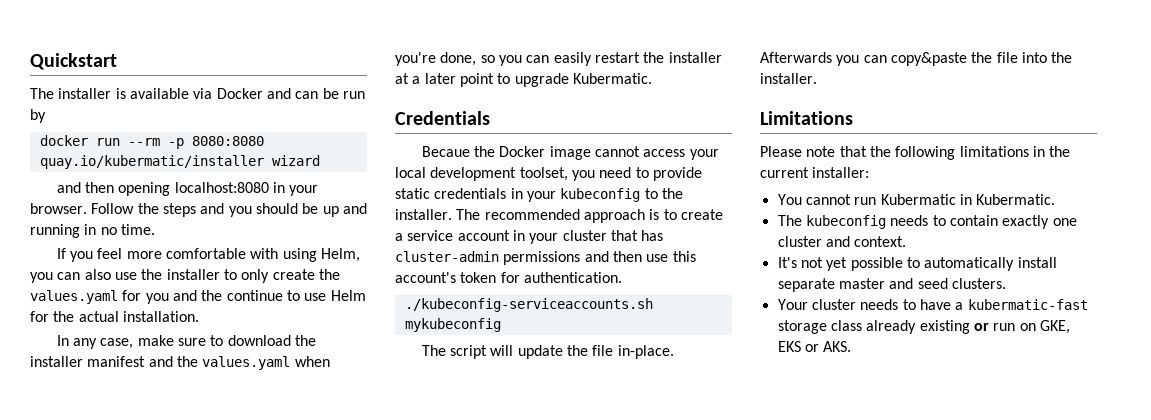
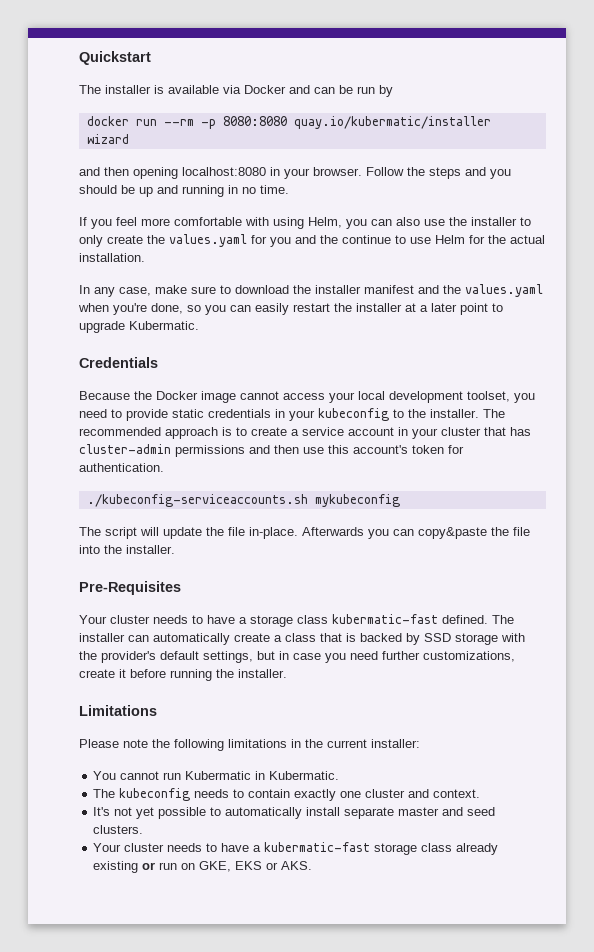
[421,146,470,157] Becaue -> [79,391,130,400] Because
(817, 78) none -> [79,581,181,595] [79,614,514,627] [79,633,525,645] [79,651,515,663] [79,669,287,681] // Pre-Requisites // Your cluster needs to have a storage class kubermatic-fast defined. The installer can automatically create a class that is backed by SSD storage with the provider's default settings, but in case you need further customizations, create it before running the installer.
[839,146,867,157] that -> (148, 743) none

